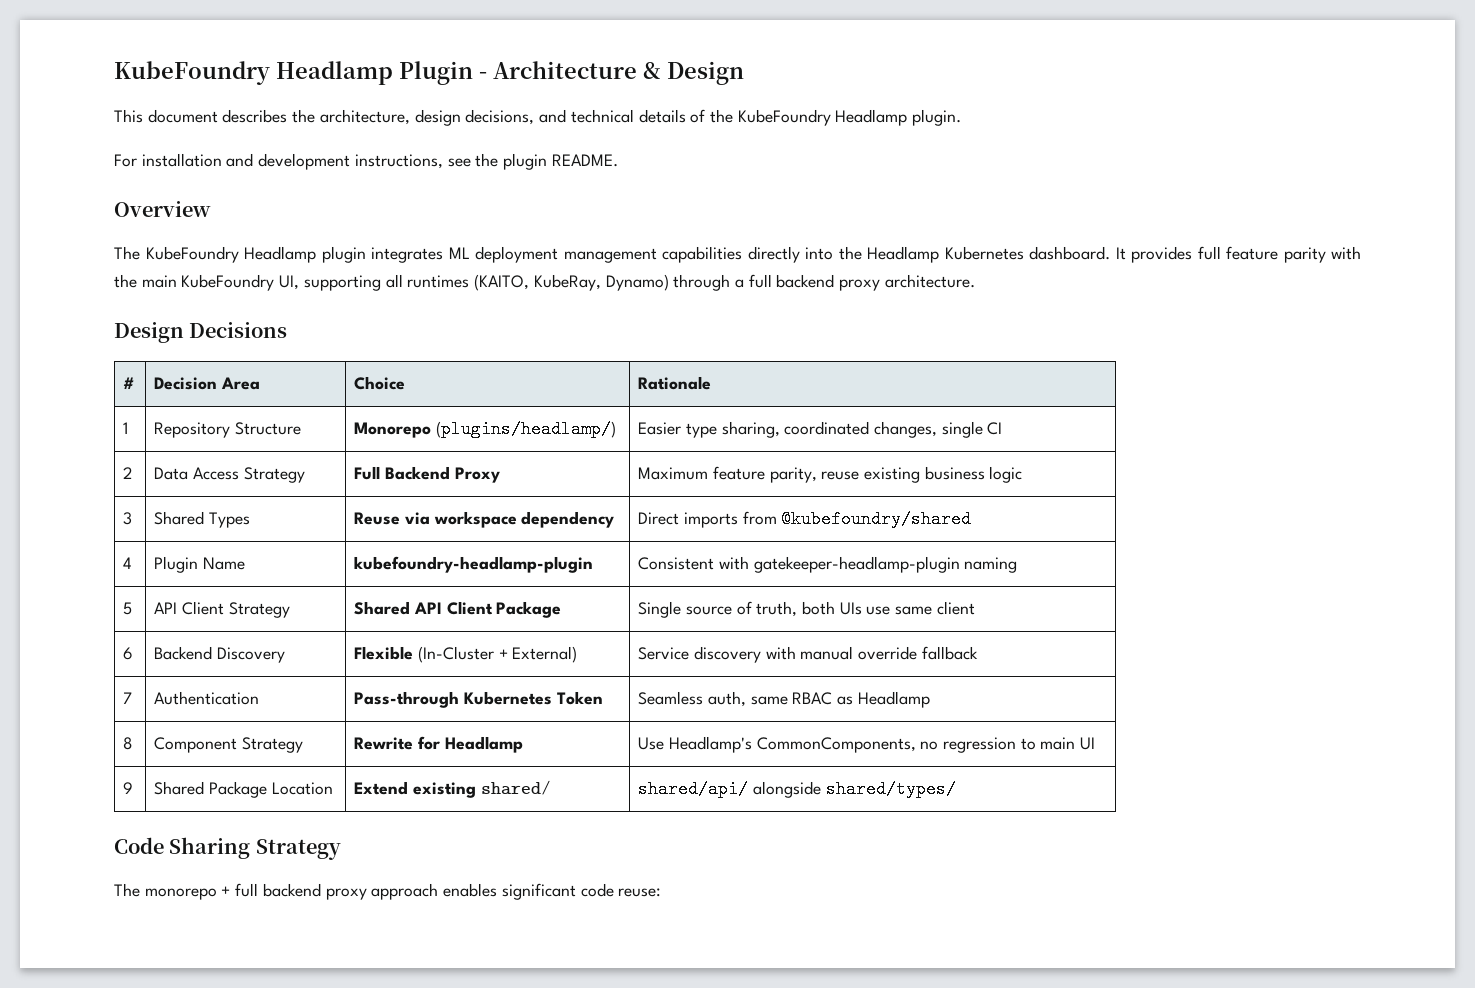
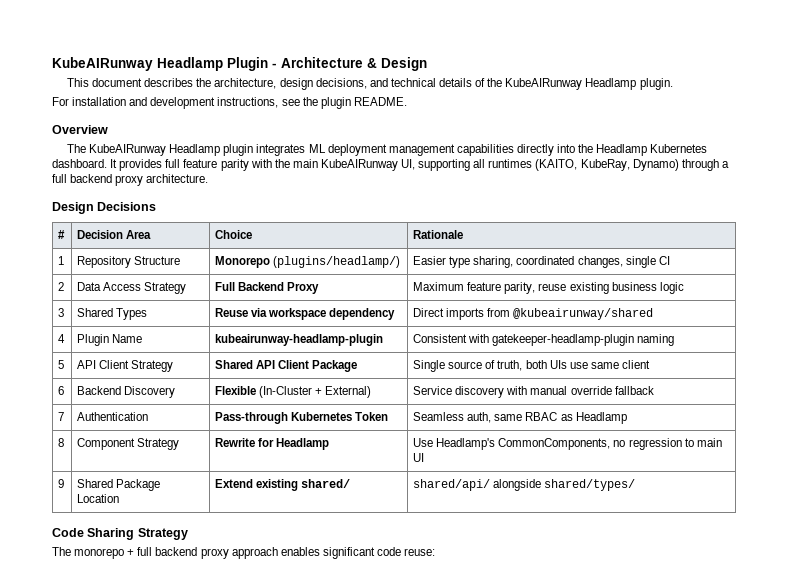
[114,61,270,85] KubeFoundry -> [52,57,153,71] KubeAIRunway
[737,109,831,126] KubeFoundry -> [505,78,583,90] KubeAIRunway
[145,246,239,263] KubeFoundry -> [89,144,167,156] KubeAIRunway
[181,274,275,291] KubeFoundry -> [320,159,398,171] KubeAIRunway
[781,510,972,528] @kubefoundry/shared -> [513,308,654,320] @kubeairunway/shared
[354,556,594,573] kubefoundry-headlamp-plugin -> [215,334,384,346] kubeairunway-headlamp-plugin

